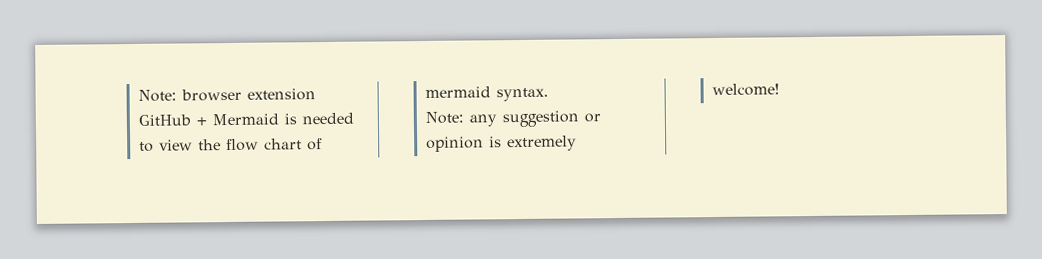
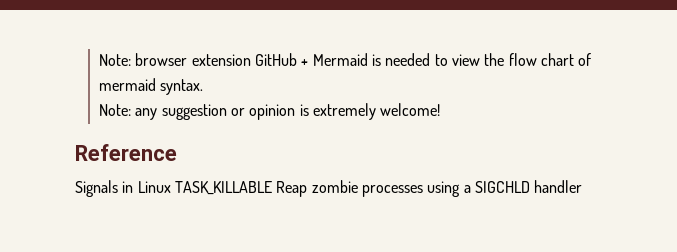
(780, 90) none -> [75,144,177,161] [75,180,583,197] // Reference // Signals in Linux TASK_KILLABLE Reap zombie processes using a SIGCHLD handler

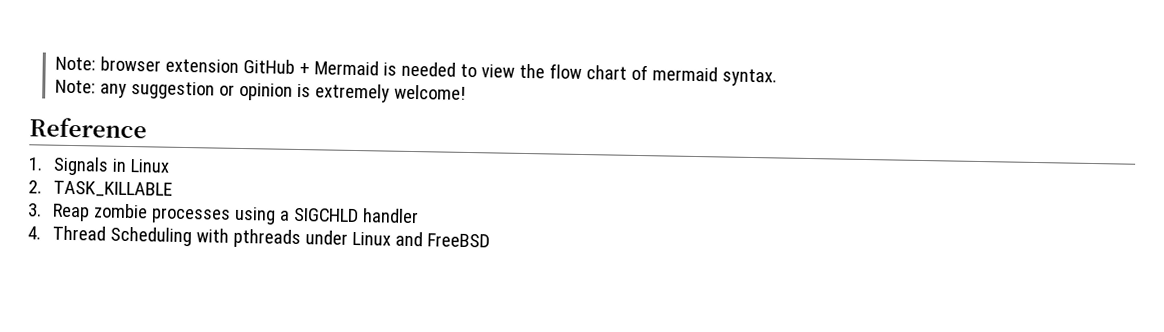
(177, 152) none -> [28,157,43,171] 1.
(171, 187) none -> [28,180,42,194] // 2.
(272, 188) none -> [28,203,42,217] // 3.
(583, 186) none -> [27,225,490,249] // 4. Thread Scheduling with pthreads under Linux and FreeBSD

